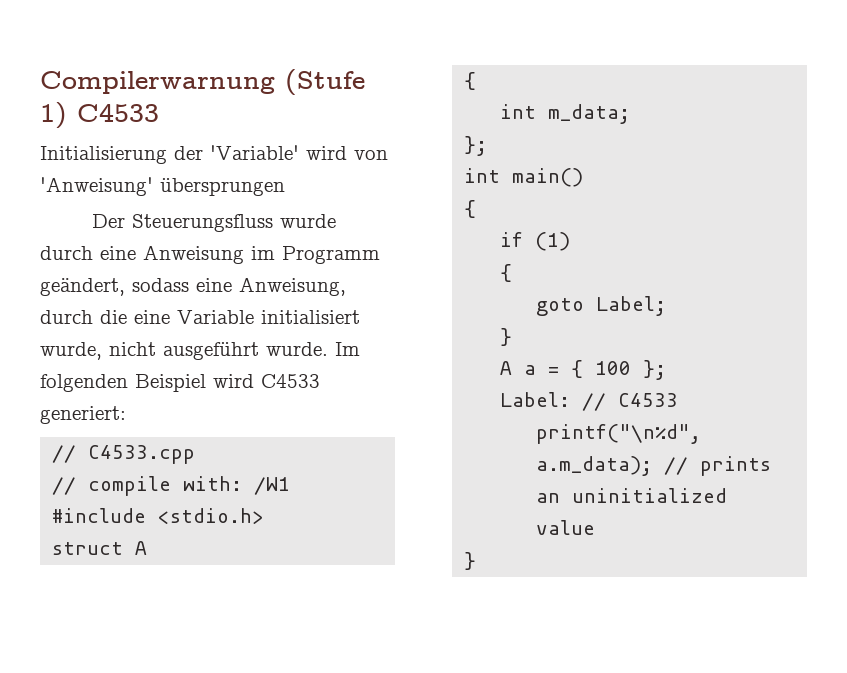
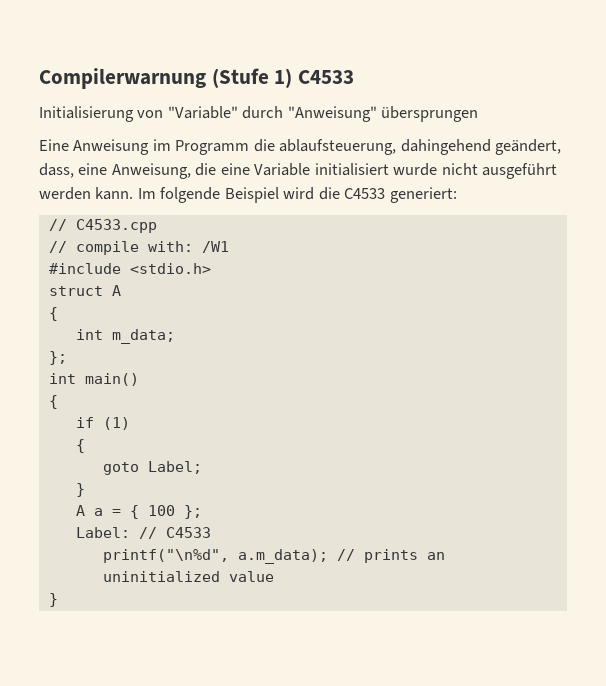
[174,145,388,160] [40,177,285,196] [92,214,337,232] [40,245,380,264] [40,278,189,296] der 'Variable' wird von 'Anweisung' übersprungen // Der Steuerungsfluss wurde durch eine Anweisung im Programm geändert, sodass -> [137,106,479,122] [39,139,562,155] [39,163,74,178] von "Variable" durch "Anweisung" übersprungen // Eine Anweisung im Programm die ablaufsteuerung, dahingehend geändert, dass,
[40,310,93,324] durch -> (191, 171) none
[40,342,102,360] wurde, -> [393,163,438,176] wurde
[266,342,360,356] [40,374,128,392] wurde. Im folgenden -> [39,187,221,203] werden kann. Im folgende
(254, 381) none -> [318,187,340,200] die

